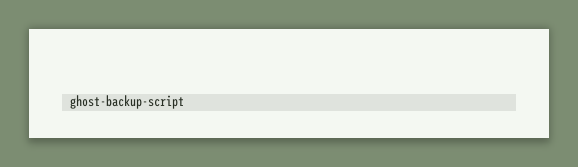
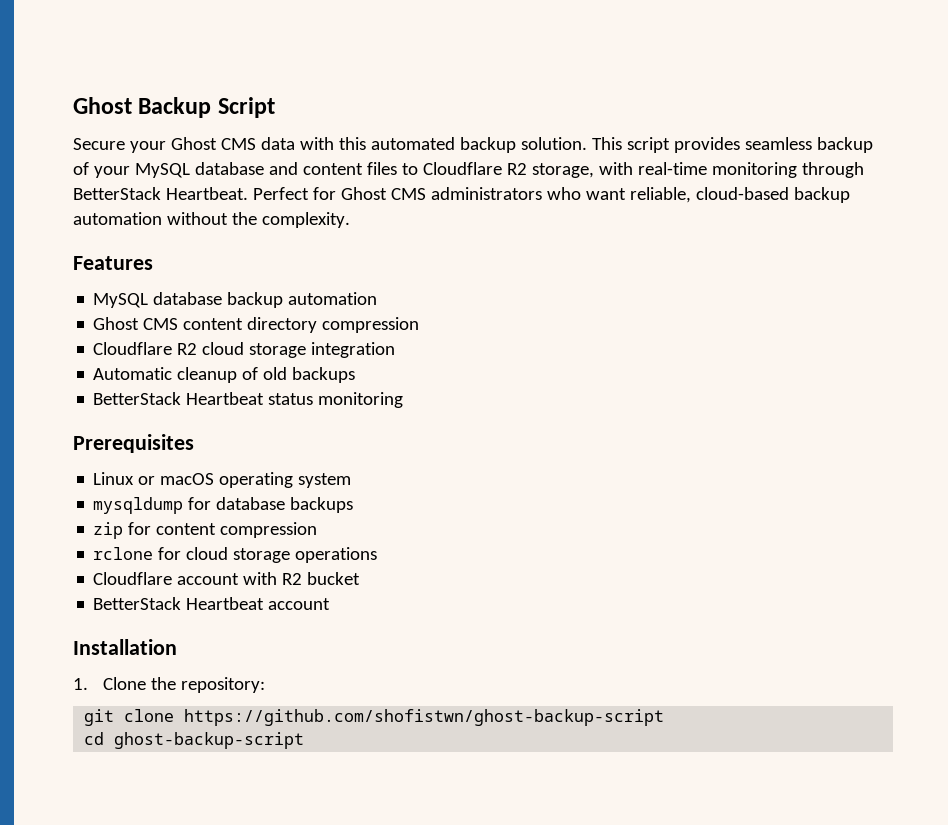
(70, 102) none -> [73,97,275,118] [73,137,873,153] [73,162,864,178] [73,187,850,203] [73,212,350,228] [73,256,153,270] [93,292,378,308] [93,317,420,333] [93,342,396,358] [93,367,356,383] [93,392,404,408] [73,434,194,453] [93,472,352,488] [93,497,354,514] [93,522,318,539] [93,547,378,563] [93,572,361,585] [93,597,331,610] [73,639,177,655] [73,677,266,693] [84,709,665,726] [84,732,105,745] Ghost Backup Script // Secure your Ghost CMS data with this automated backup solution. This script provides seamless backup of your MySQL database and content files to Cloudflare R2 storage, with real-time monitoring through BetterStack Heartbeat. Perfect for Ghost CMS administrators who want reliable, cloud-based backup automation without the complexity. // Features // MySQL database backup automation // Ghost CMS content directory compression // Cloudflare R2 cloud storage integration // Automatic cleanup of old backups // BetterStack Heartbeat status monitoring // Prerequisites // Linux or macOS operating system // mysqldump for database backups // zip for content compression // rclone for cloud storage operations // Cloudflare account with R2 bucket // BetterStack Heartbeat account // Installation // 1. Clone the repository: // git clone https://github.com/shofistwn/ghost-backup-script // cd

